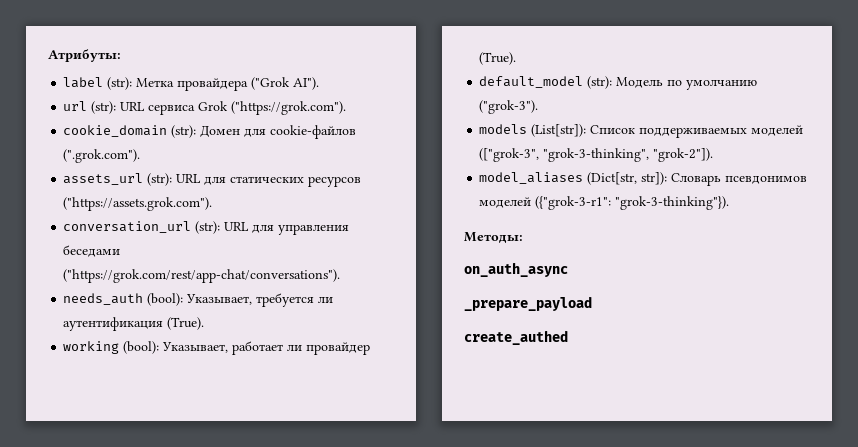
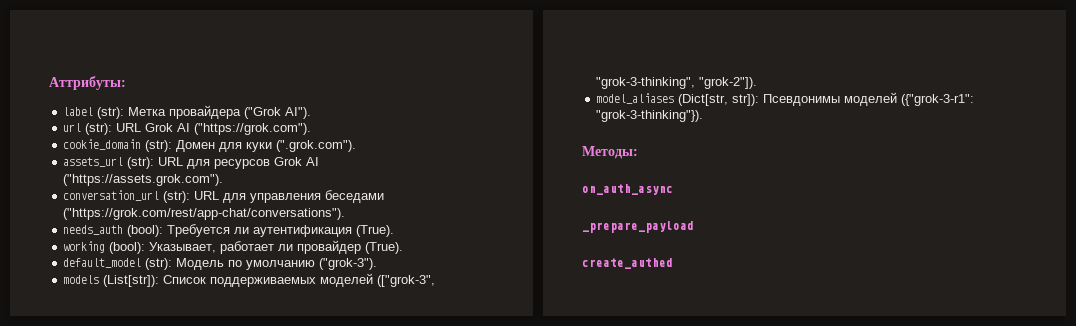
[48,49,121,62] Атрибуты: -> [49,76,126,90] Аттрибуты:
[148,101,229,115] сервиса Grok -> [145,123,191,132] Grok AI
[270,125,357,139] cookie-файлов -> [246,142,273,152] куки
[230,176,362,187] статических ресурсов -> [214,157,320,169] ресурсов Grok AI
[186,293,315,307] Указывает, требуется -> [167,224,231,237] Требуется
[671,173,808,186] Словарь псевдонимов -> [763,94,841,106] Псевдонимы

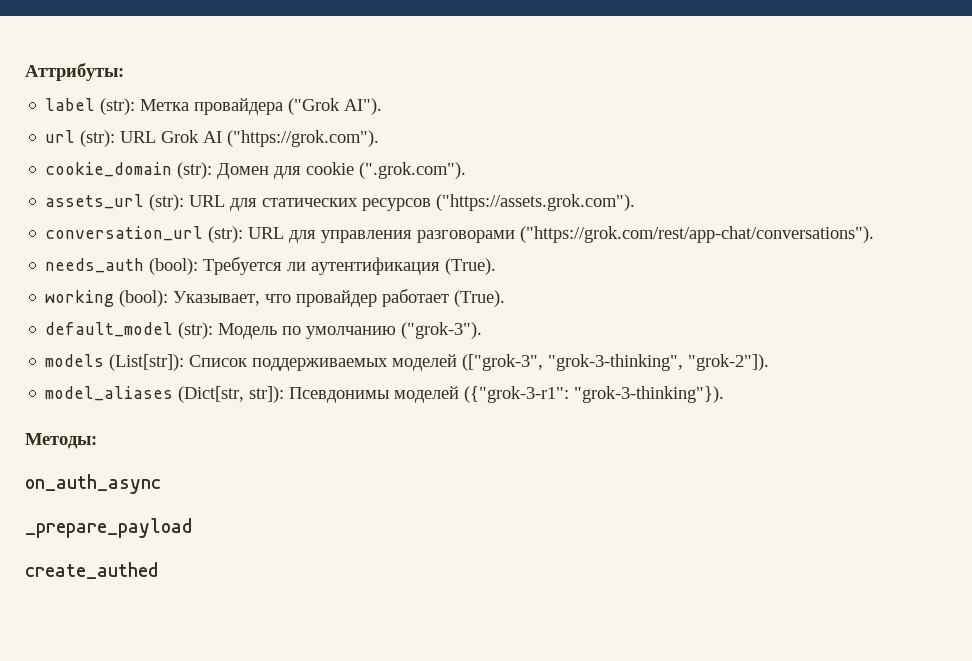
[246,142,273,152] куки -> [306,162,355,175] cookie
[214,157,320,169] ресурсов Grok AI -> [262,198,432,211] статических ресурсов
[325,190,385,203] беседами -> [417,230,516,243] разговорами
[220,240,362,254] работает ли провайдер -> [265,289,450,307] что провайдер работает

